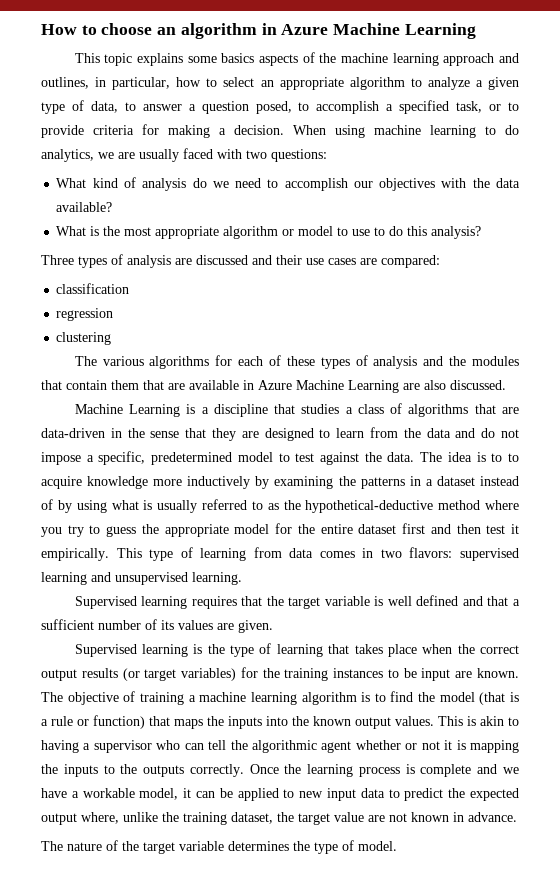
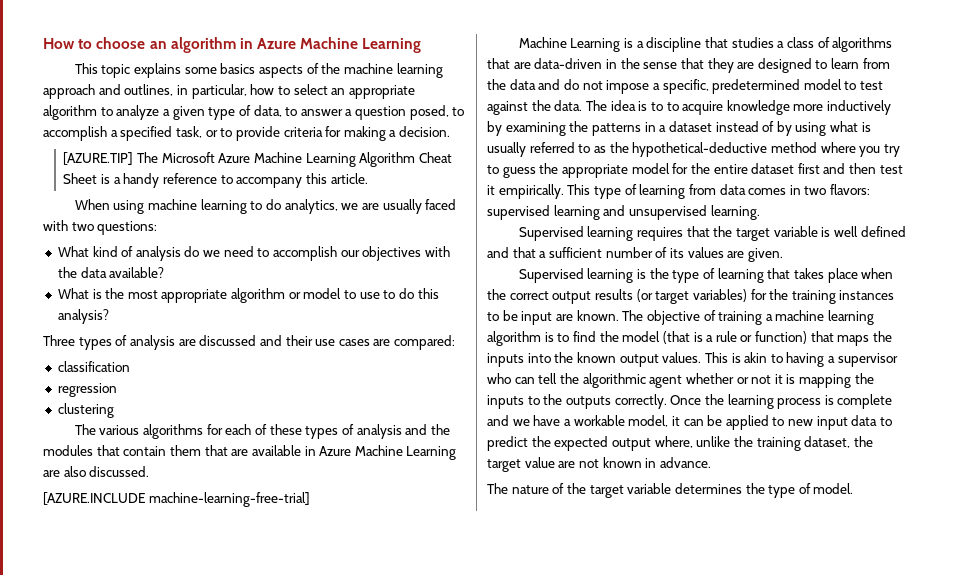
(284, 130) none -> [63,152,452,167] [63,173,368,188] // [AZURE.TIP] The Microsoft Azure Machine Learning Algorithm Cheat Sheet is a handy reference to accompany this article. //
(506, 385) none -> [43,492,310,507] // [AZURE.INCLUDE machine-learning-free-trial]

